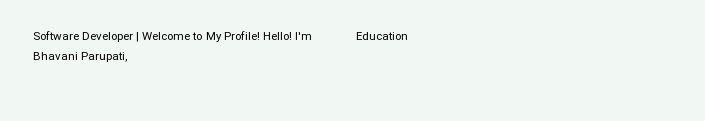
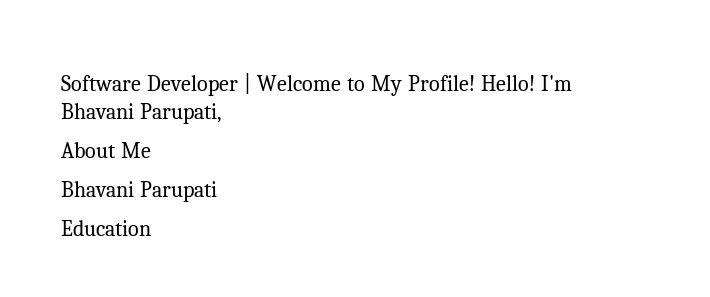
(128, 57) none -> [61,142,151,158] [61,181,217,202] // About Me // Bhavani Parupati

